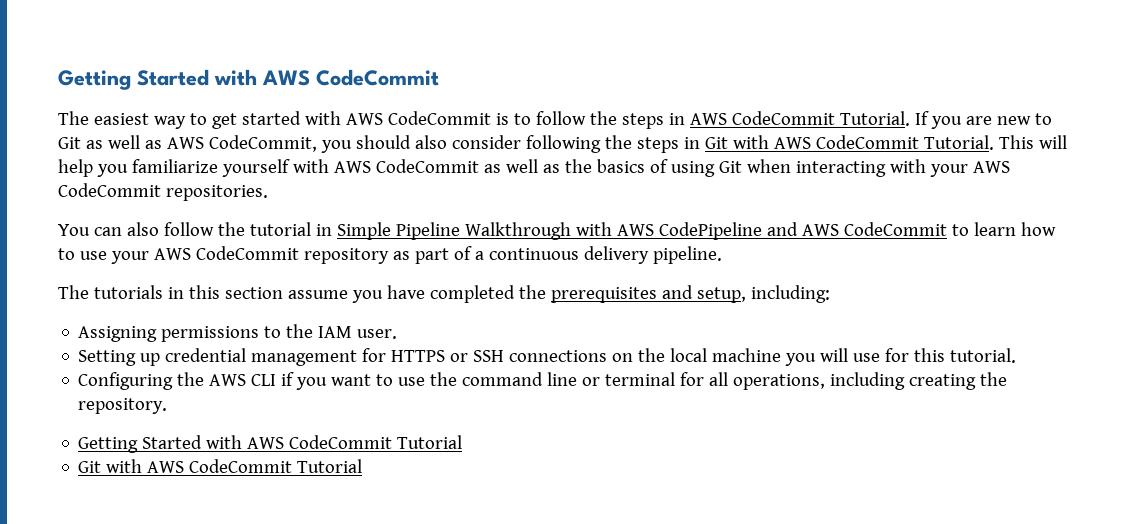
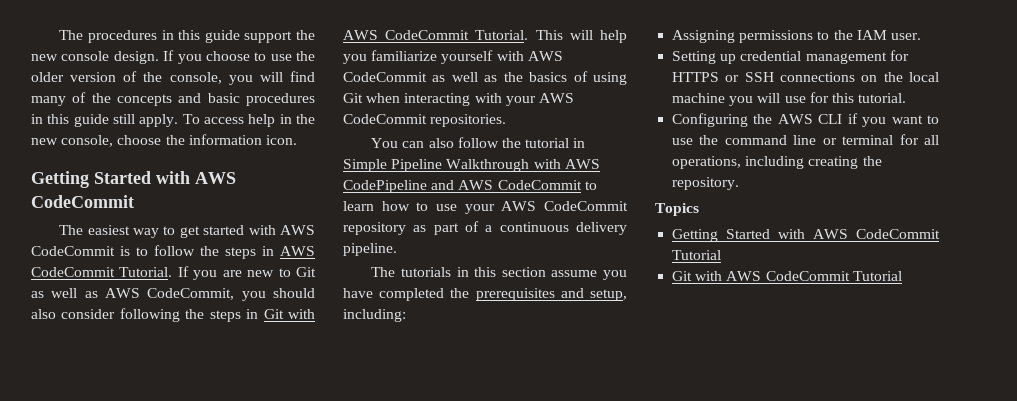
(58, 80) none -> [59,30,315,43] [31,50,315,64] [31,71,315,85] [31,92,315,106] [31,114,315,127] [31,134,297,147] The procedures in this guide support the new console design. If you choose to use the older version of the console, you will find many of the concepts and basic procedures in this guide still apply. To access help in the new console, choose the information icon. //
(168, 406) none -> [655,203,699,216] // Topics

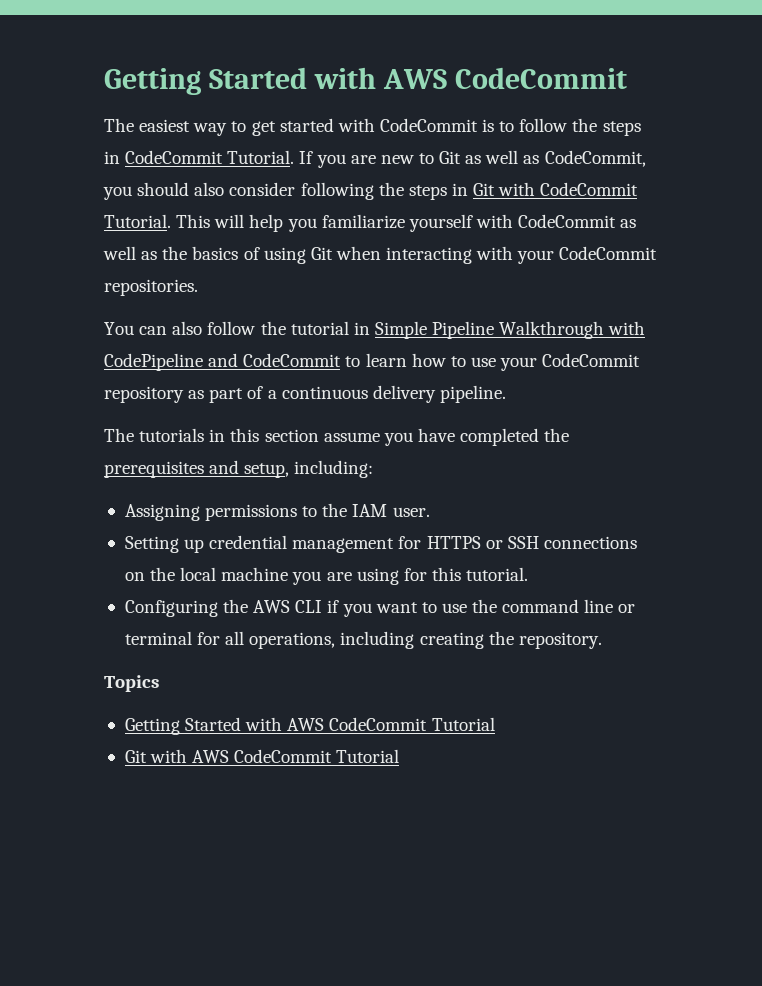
[59,30,315,43] [31,50,315,64] [31,71,315,85] [31,92,315,106] [31,114,315,127] [31,134,297,147] The procedures in this guide support the new console design. If you choose to use the older version of the console, you will find many of the concepts and basic procedures in this guide still apply. To access help in the new console, choose the information icon. // -> (104, 81) none
[280,225,315,235] AWS -> (375, 125) none
[280,246,315,256] AWS -> (120, 157) none
[104,288,140,298] AWS -> (540, 159) none
[343,30,378,40] AWS -> (536, 189) none
[527,51,563,61] AWS -> (513, 221) none
[538,93,574,103] AWS -> (555, 257) none
[564,159,600,169] AWS -> (646, 328) none
[458,180,494,190] AWS -> (239, 360) none
[501,201,537,211] AWS -> (538, 364) none
[757,93,806,103] will use -> [326,568,399,585] are using

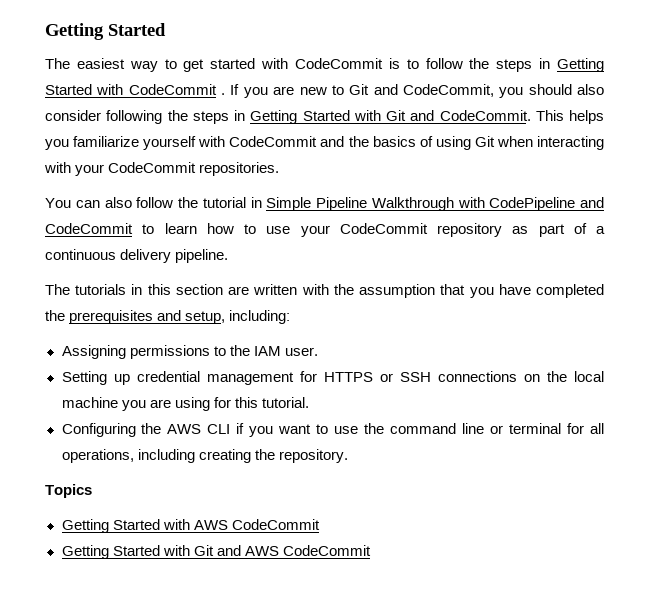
[104,67,627,95] Getting Started with AWS CodeCommit -> [45,23,166,40] Getting Started
[125,150,295,164] CodeCommit Tutorial. -> [556,58,604,72] [45,84,226,95] Getting Started with CodeCommit .
[465,150,540,164] as well as -> [373,84,398,95] and
[473,182,639,196] [104,214,284,232] Git with CodeCommit Tutorial. This will help -> [250,110,604,124] Getting Started with Git and CodeCommit. This helps
[620,219,637,228] [103,246,158,260] as well as -> [320,136,345,147] and
[323,432,380,442] assume -> [228,284,466,298] are written with the assumption that
[431,717,495,731] [124,749,400,763] Tutorial // Git with AWS CodeCommit Tutorial -> [61,545,371,559] // Getting Started with Git and AWS CodeCommit

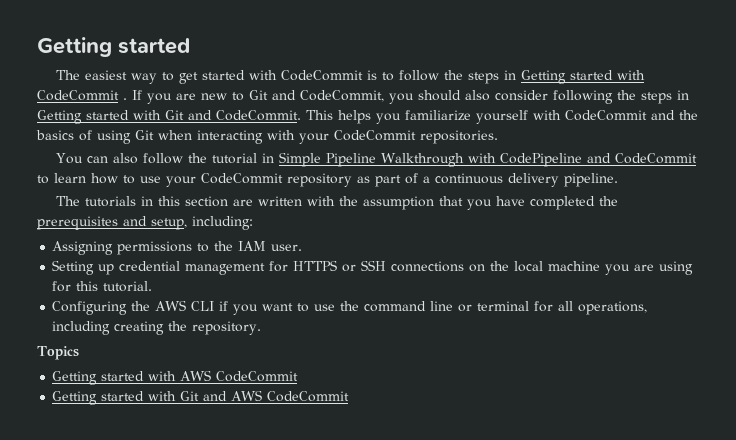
[45,23,166,40] Getting Started -> [37,37,190,57] Getting started
[45,84,92,95] Started -> [570,70,614,80] started
[302,110,350,121] Started -> [86,110,129,120] started
[112,519,160,530] Started -> [101,371,145,381] started
[112,545,160,556] Started -> [101,391,145,401] started

